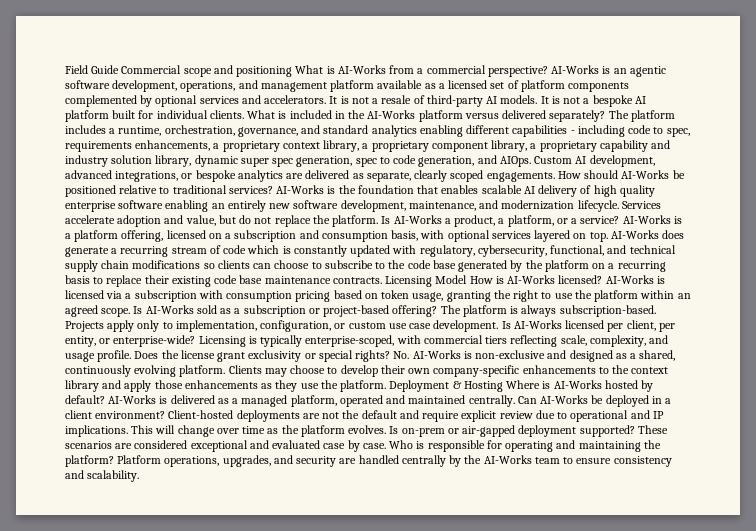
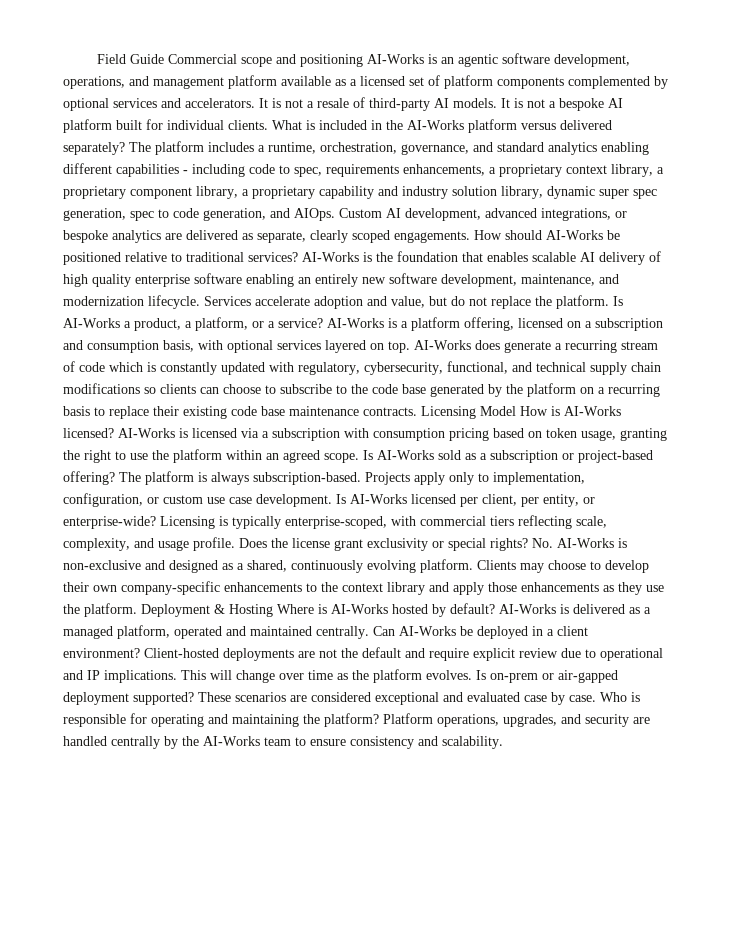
[295,65,548,77] What is AI-Works from a commercial perspective? -> (363, 60) none

